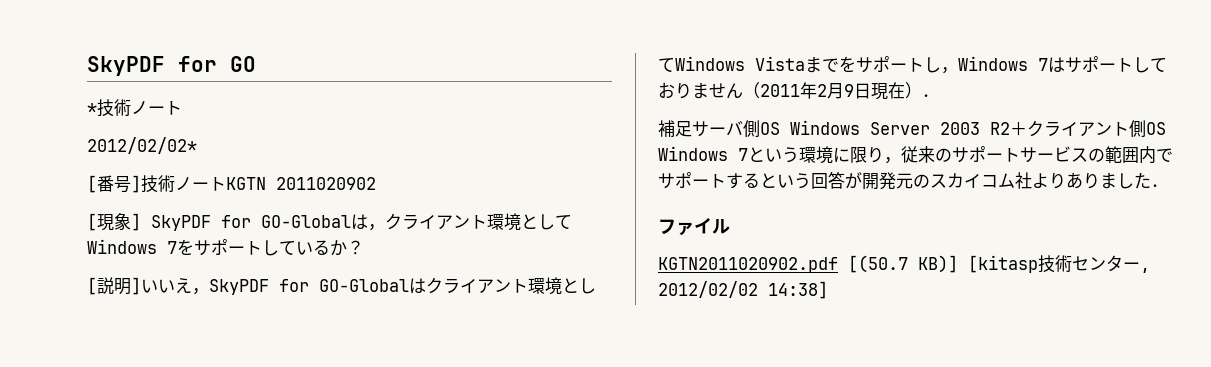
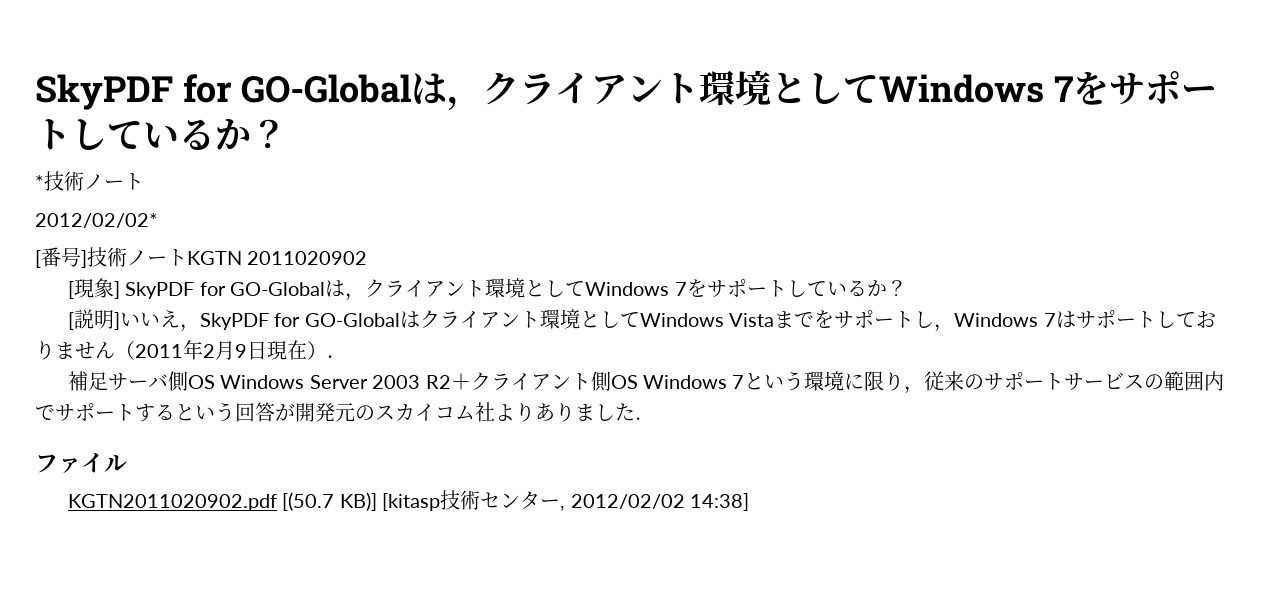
[87,56,256,76] SkyPDF for GO -> [35,70,1218,111] [35,118,287,150] SkyPDF for GO-Globalは，クライアント環境としてWindows 7をサポートしているか？

